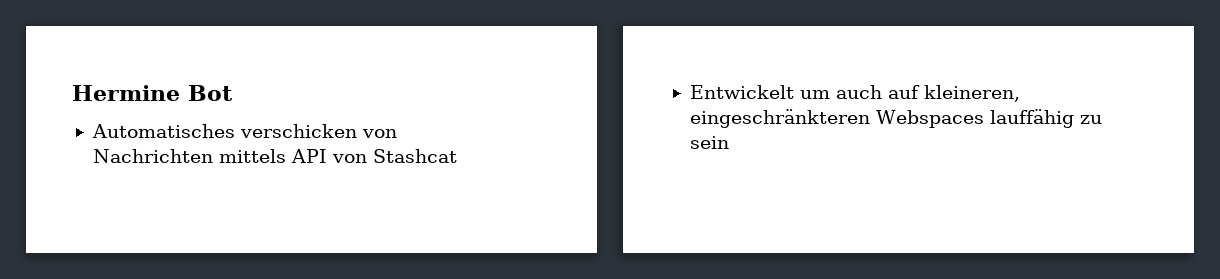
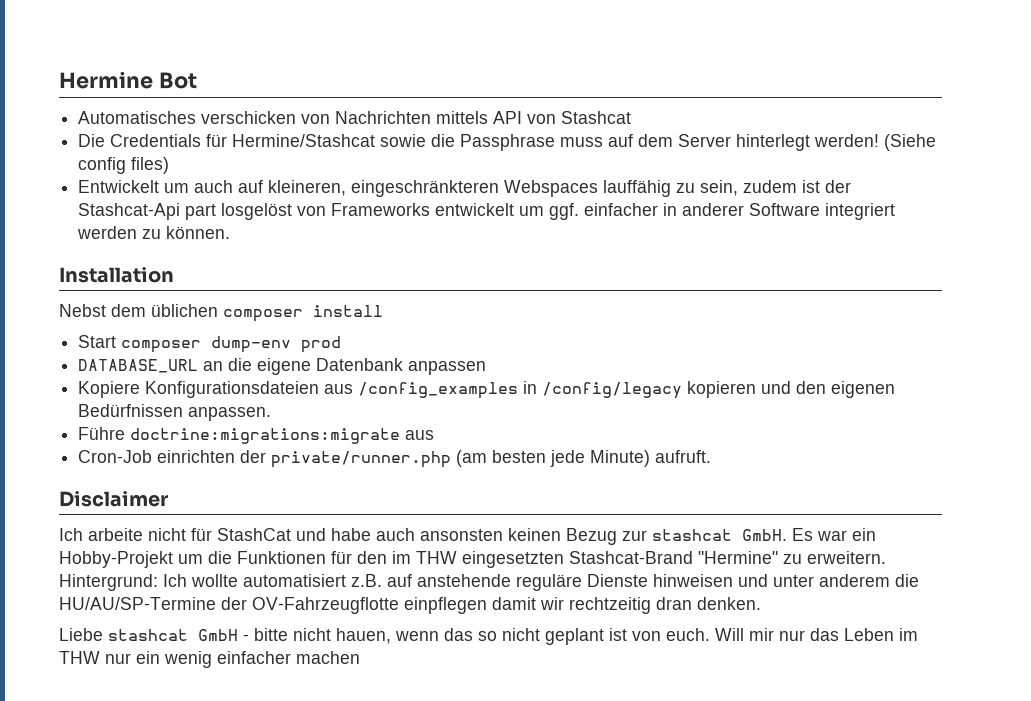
(457, 156) none -> [78,134,937,151] [78,157,170,174] // Die Credentials für Hermine/Stashcat sowie die Passphrase muss auf dem Server hinterlegt werden! (Siehe config files)
[689,136,729,149] sein -> [700,180,852,196] [78,203,896,220] [77,226,231,239] [59,267,174,283] [59,304,383,322] [78,335,342,353] [78,358,487,375] [78,381,896,399] [78,404,272,421] [78,427,435,444] [78,450,712,468] [59,491,168,507] [59,528,876,545] [59,551,886,568] [59,574,919,591] [59,597,761,614] [59,628,918,645] [59,651,360,668] sein, zudem ist der Stashcat-Api part losgelöst von Frameworks entwickelt um ggf. einfacher in anderer Software integriert werden zu können. // Installation // Nebst dem üblichen composer install // Start composer dump-env prod // DATABASE_URL an die eigene Datenbank anpassen // Kopiere Konfigurationsdateien aus /config_examples in /config/legacy kopieren und den eigenen Bedürfnissen anpassen. // Führe doctrine:migrations:migrate aus // Cron-Job einrichten der private/runner.php (am besten jede Minute) aufruft. // Disclaimer // Ich arbeite nicht für StashCat und habe auch ansonsten keinen Bezug zur stashcat GmbH. Es war ein Hobby-Projekt um die Funktionen für den im THW eingesetzten Stashcat-Brand "Hermine" zu erweitern. Hintergrund: Ich wollte automatisiert z.B. auf anstehende reguläre Dienste hinweisen und unter anderem die HU/AU/SP-Termine der OV-Fahrzeugflotte einpflegen damit wir rechtzeitig dran denken. // Liebe stashcat GmbH - bitte nicht hauen, wenn das so nicht geplant ist von euch. Will mir nur das Leben im THW nur ein wenig einfacher machen

